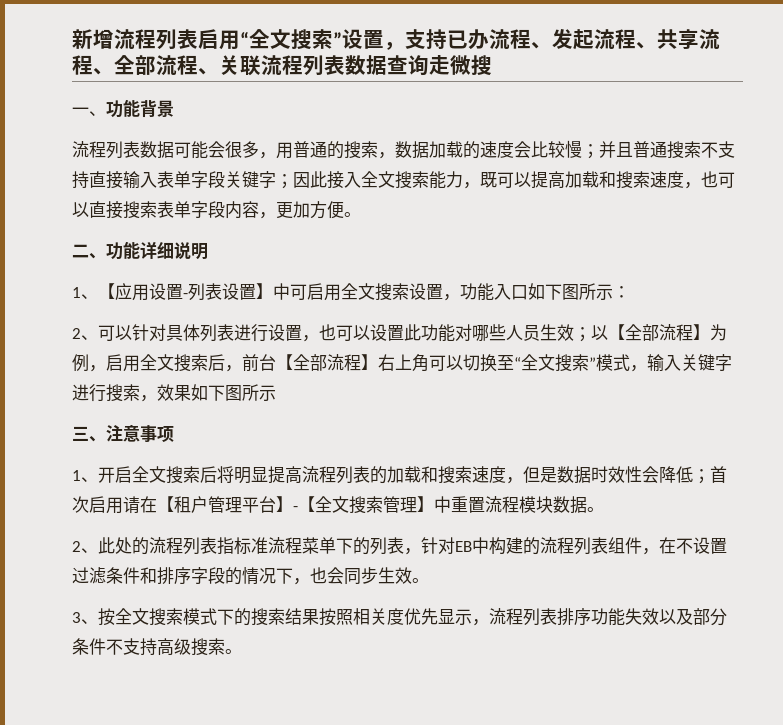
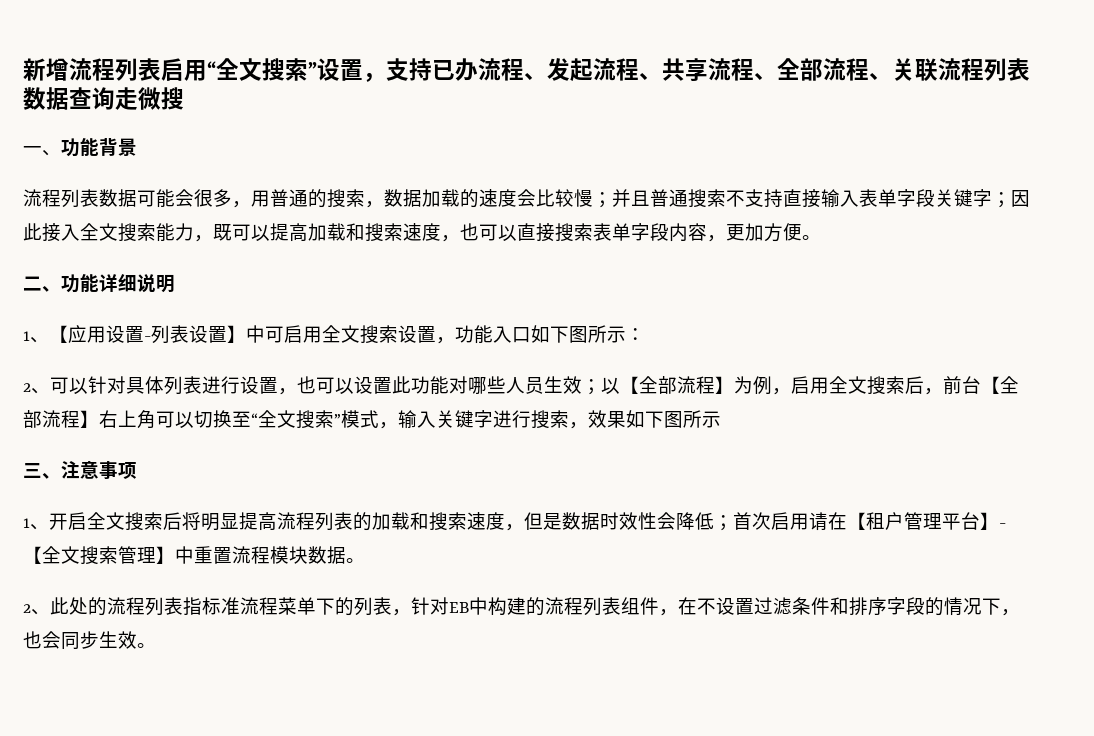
[72,608,727,626] [72,638,242,656] // 3、按全文搜索模式下的搜索结果按照相关度优先显示，流程列表排序功能失效以及部分条件不支持高级搜索。 -> (156, 645) none

